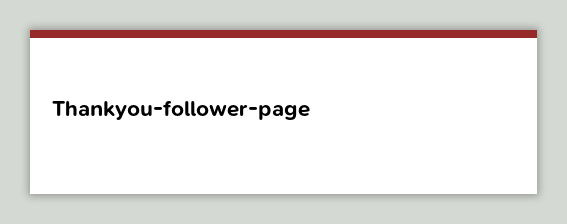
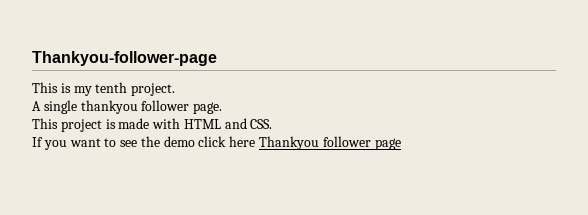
(310, 110) none -> [32,82,176,96] [32,100,223,114] [32,118,273,132] [32,136,401,150] // This is my tenth project. // A single thankyou follower page. // This project is made with HTML and CSS. // If you want to see the demo click here Thankyou follower page

